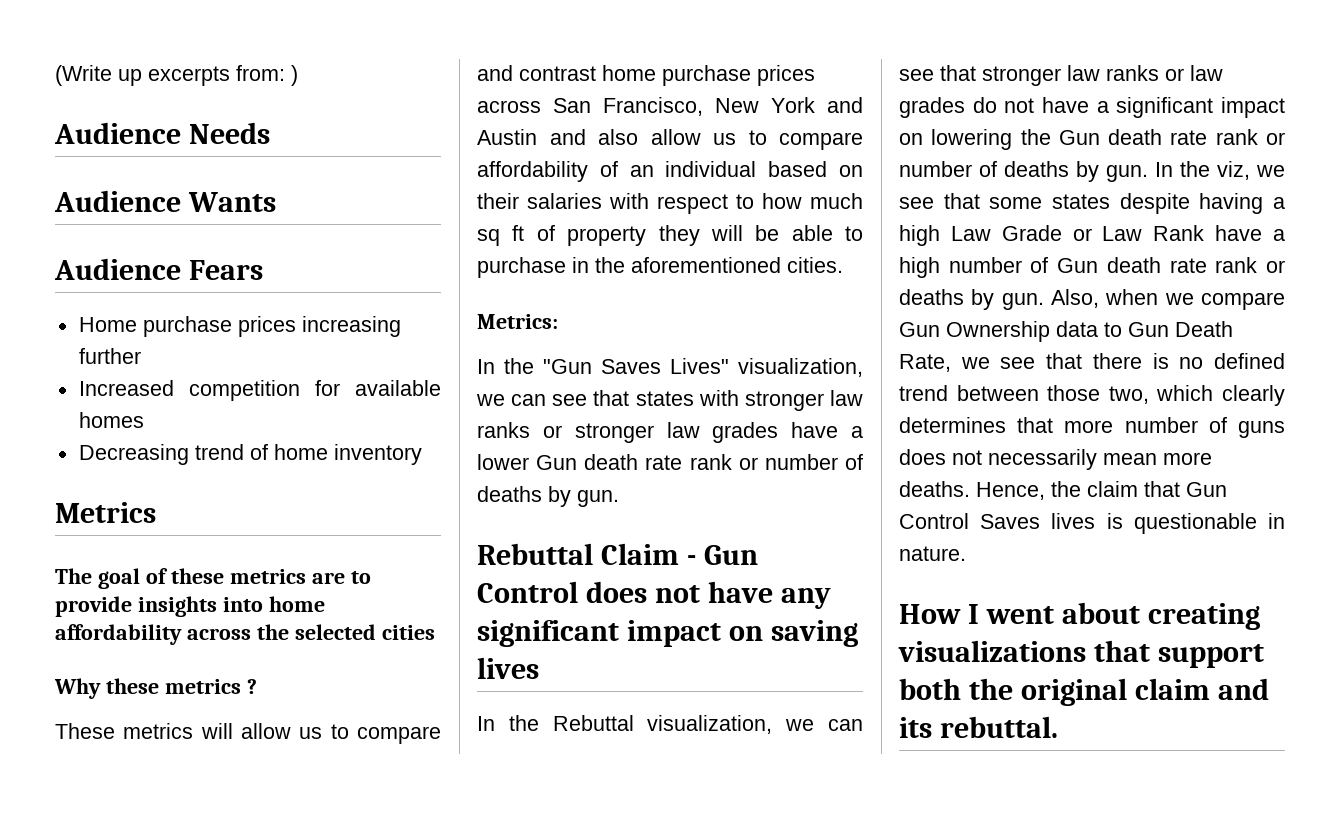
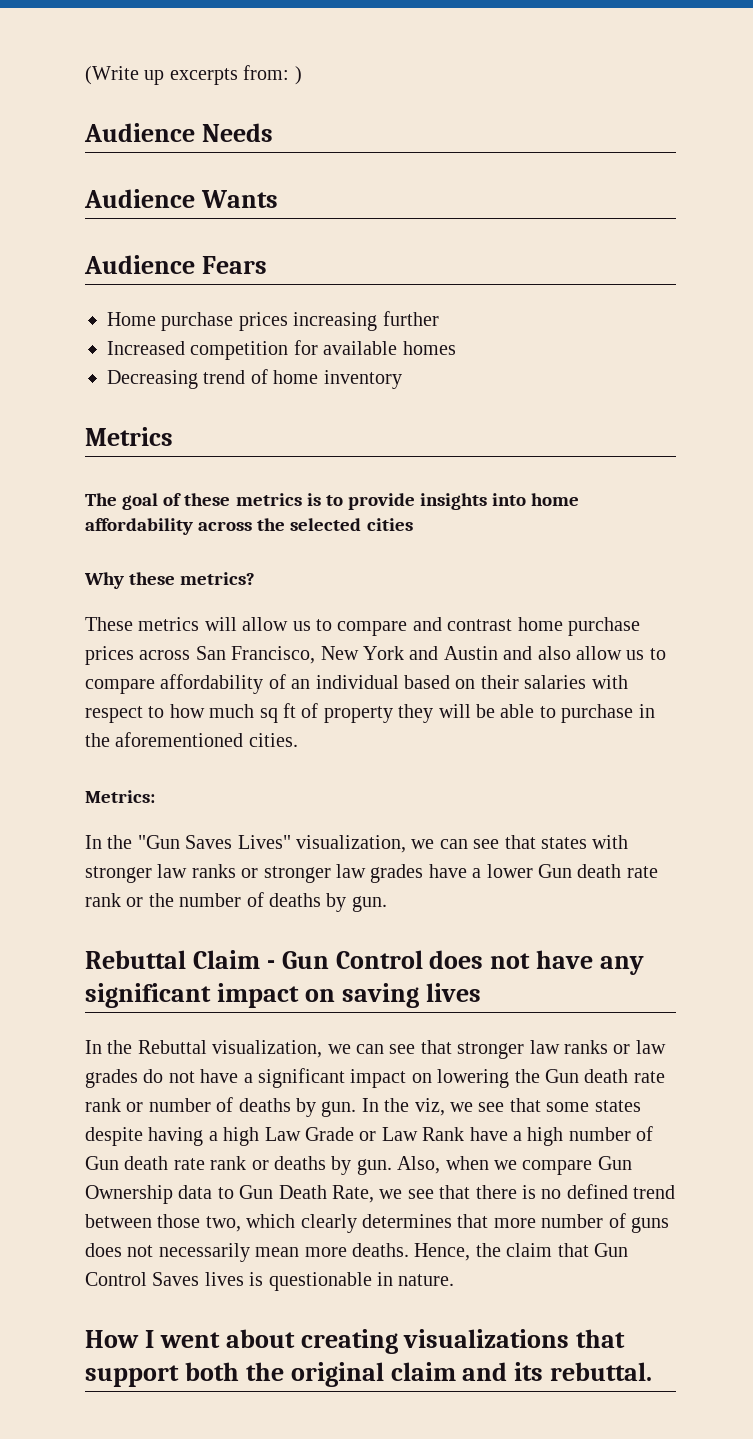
[311,572,345,584] are -> [306,493,321,506] is
[164,679,257,694] metrics ? -> [180,572,256,585] metrics?
(758, 463) none -> [148,893,174,907] the

